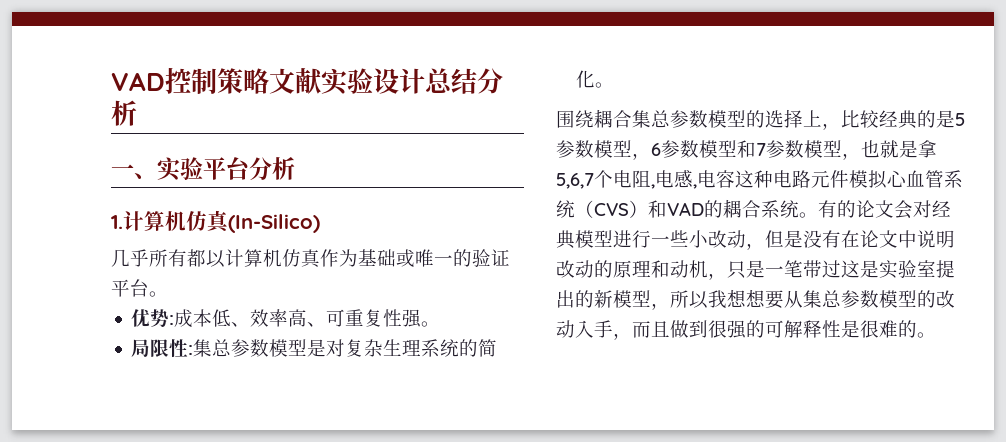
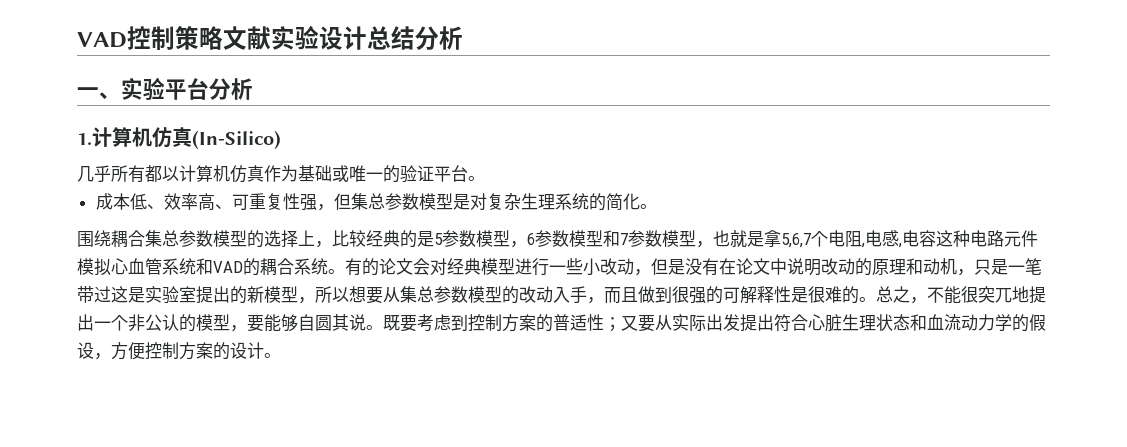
[131,309,175,327] 优势: -> (485, 178) none
[421,321,441,327] [131,339,194,358] 。 // 局限性: -> [316,193,351,211] ，但
[575,200,648,218] （CVS） -> (196, 266) none
[708,289,746,308] 我想 -> (349, 294) none
(936, 335) none -> [876,286,1046,304] [77,314,1046,332] [77,342,281,360] 总之，不能很突兀地提出一个非公认的模型，要能够自圆其说。既要考虑到控制方案的普适性；又要从实际出发提出符合心脏生理状态和血流动力学的假设，方便控制方案的设计。

